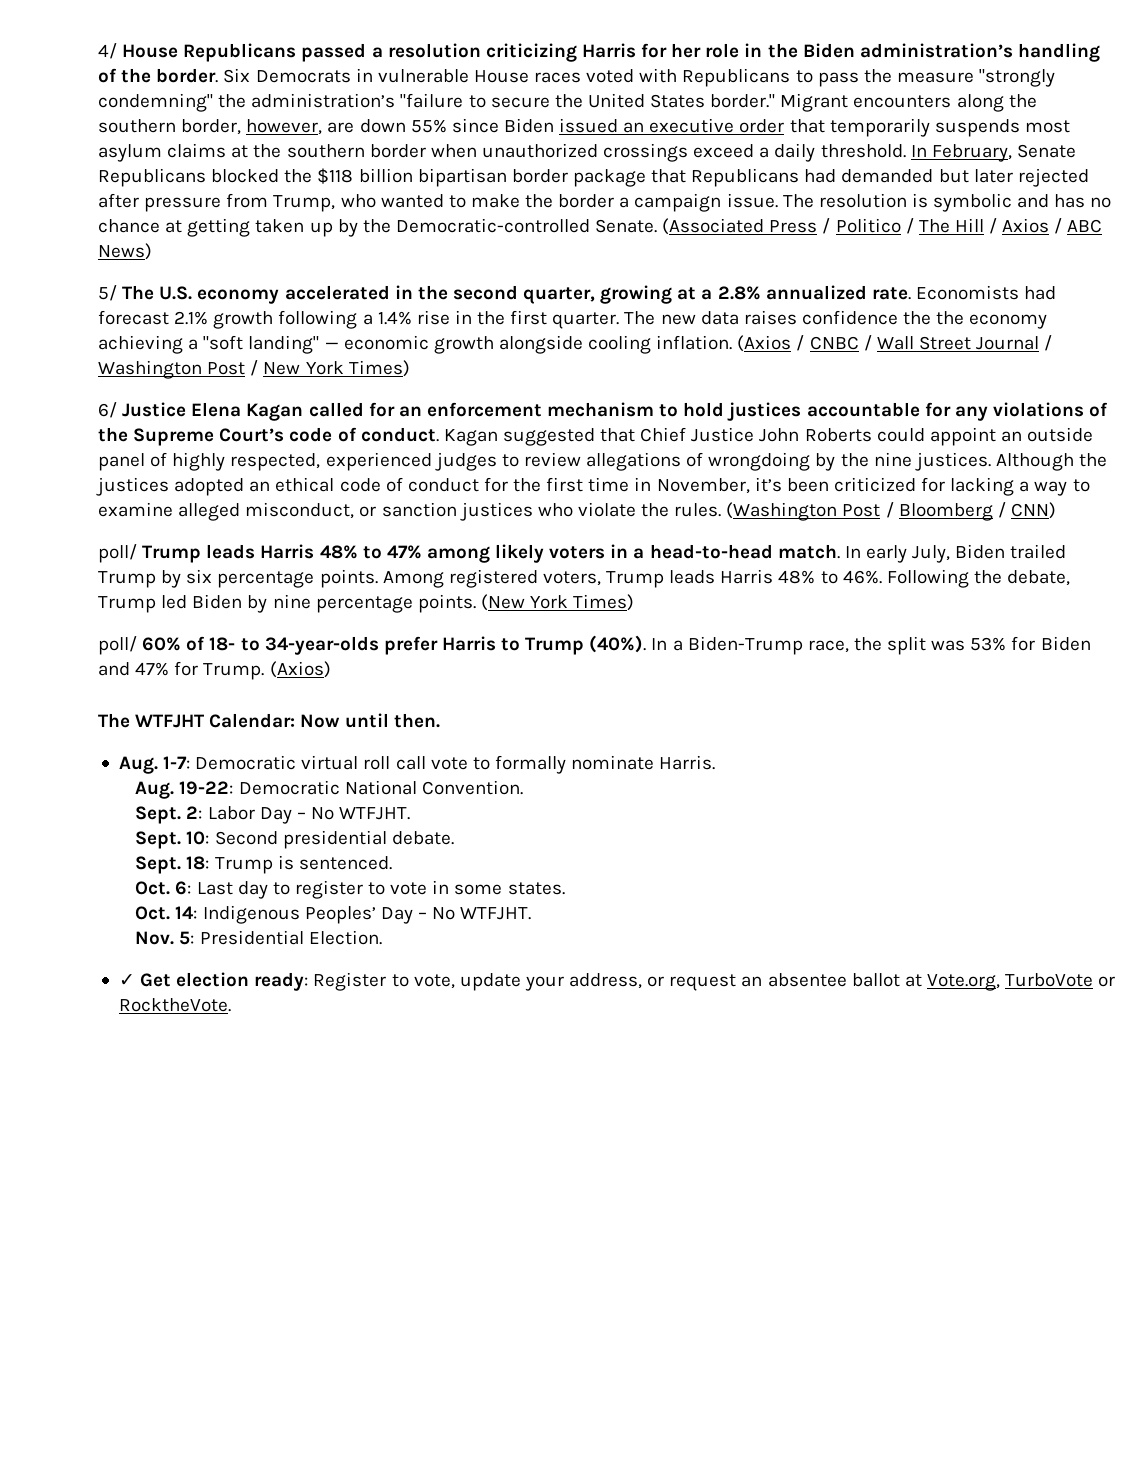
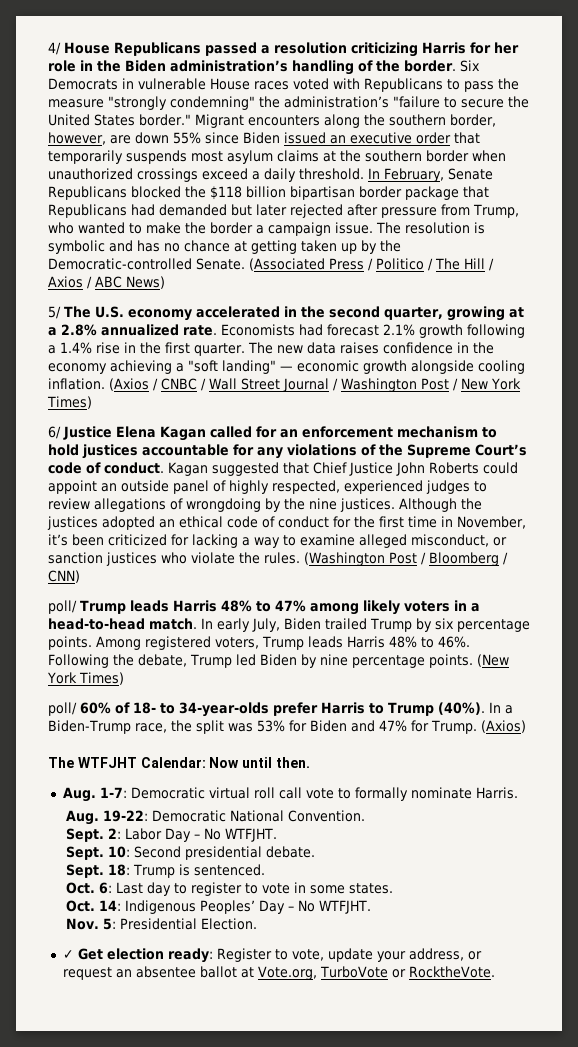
[903,311,932,325] the -> [456,342,469,353] in

